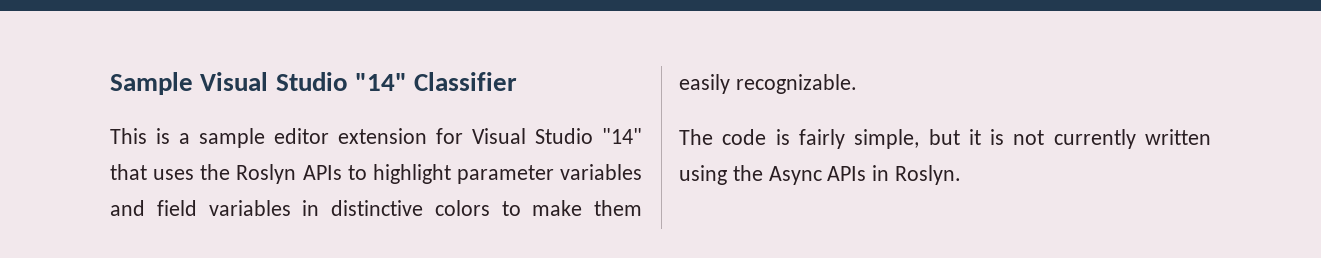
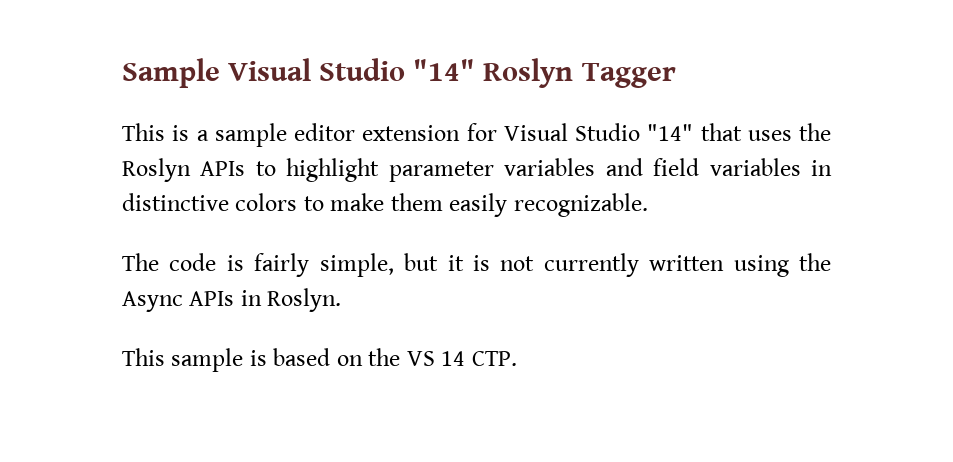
[414,72,518,91] Classifier -> [483,58,676,88] Roslyn Tagger
(962, 175) none -> [122,348,517,372] // This sample is based on the VS 14 CTP.

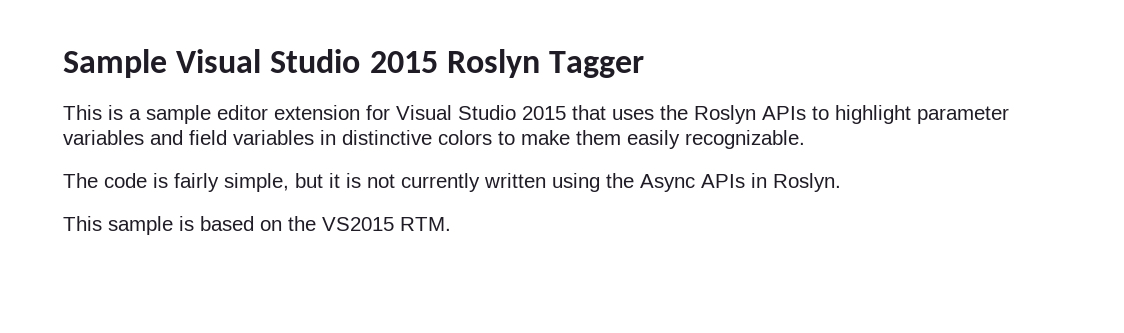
[413,59,476,81] "14" -> [369,51,438,73] 2015
[647,124,694,141] "14" -> [522,106,566,120] 2015
[406,351,517,366] VS 14 CTP. -> [322,217,451,231] VS2015 RTM.

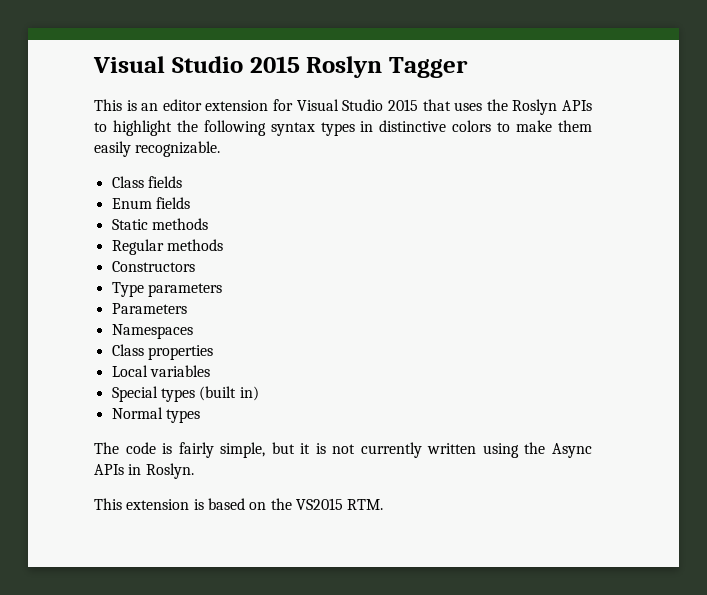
[63,49,167,78] Sample -> (93, 64) none
[129,105,211,124] a sample -> [141,103,159,111] an
[917,106,1009,124] [63,130,314,145] parameter variables and field variables -> [176,120,355,136] the following syntax types
(805, 139) none -> [111,176,182,188] [111,197,190,209] [111,218,208,230] [111,239,223,255] [111,261,195,272] [111,282,222,297] [111,303,187,314] [111,324,193,339] [111,344,213,360] [111,365,210,377] [111,386,259,402] [111,407,200,423] // Class fields // Enum fields // Static methods // Regular methods // Constructors // Type parameters // Parameters // Namespaces // Class properties // Local variables // Special types (built in) // Normal types
[108,216,173,235] sample -> [126,499,190,510] extension

